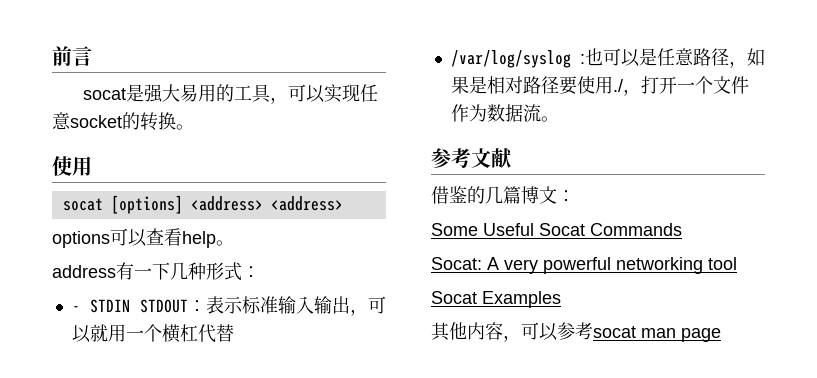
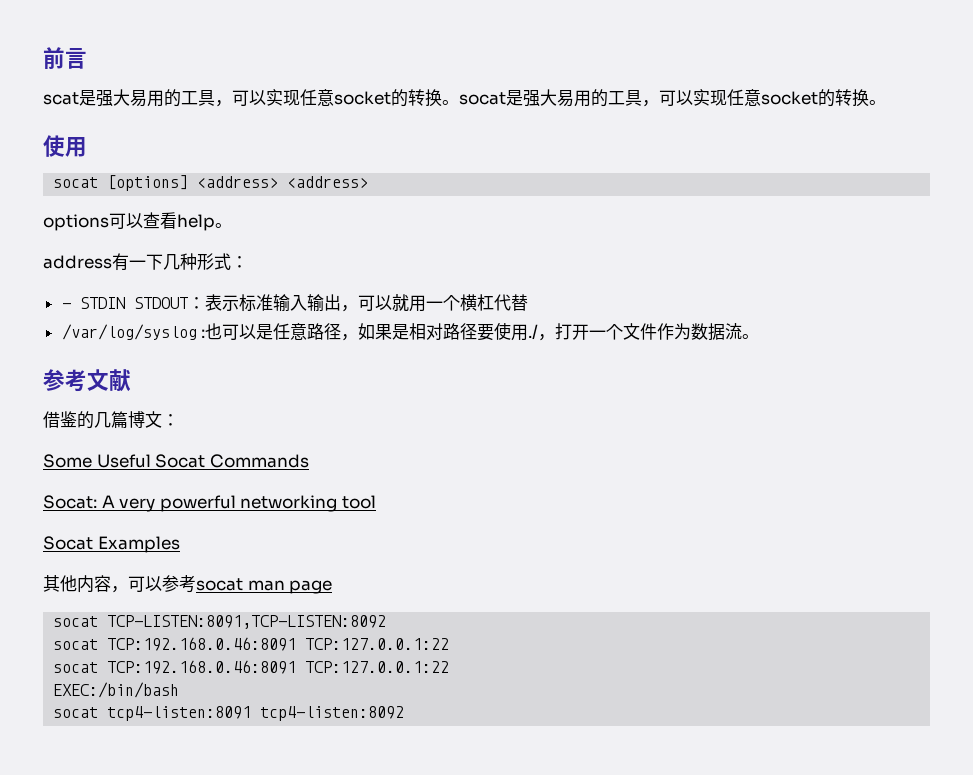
(92, 56) none -> [43,89,459,107] scat是强大易用的工具，可以实现任意socket的转换。
(721, 335) none -> [53,615,387,629] [53,637,450,651] [53,660,450,674] [53,682,180,698] [53,706,405,721] // socat TCP-LISTEN:8091,TCP-LISTEN:8092 // socat TCP:192.168.0.46:8091 TCP:127.0.0.1:22 // socat TCP:192.168.0.46:8091 TCP:127.0.0.1:22 // EXEC:/bin/bash // socat tcp4-listen:8091 tcp4-listen:8092

